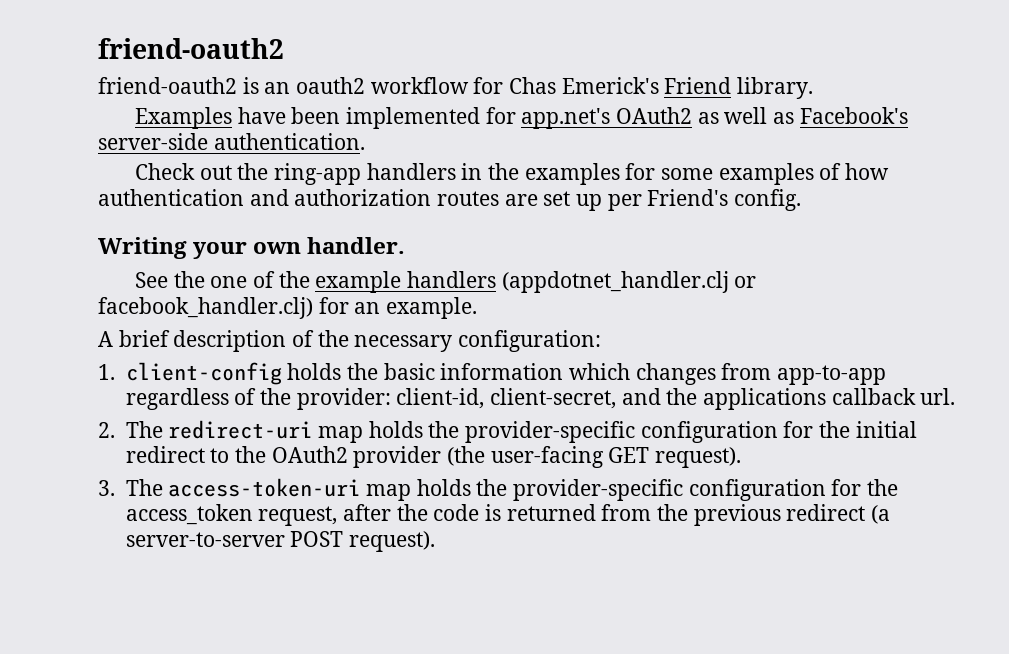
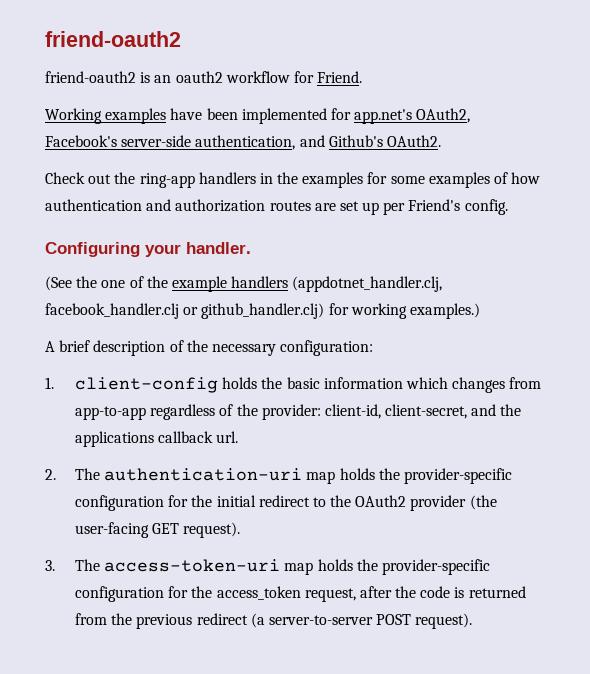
[509,77,814,99] [135,107,233,129] Chas Emerick's Friend library. // Examples -> [317,71,363,83] [45,108,167,124] Friend. // Working examples
[616,107,908,124] [98,133,365,150] OAuth2 as well as Facebook's server-side authentication. -> [416,108,471,123] [45,135,441,150] OAuth2, Facebook's server-side authentication, and Github's OAuth2.
[98,237,302,259] Writing your own -> [45,242,181,257] Configuring your
[135,272,169,288] See -> [45,276,72,291] (See
[501,271,757,293] [98,297,478,319] (appdotnet_handler.clj or facebook_handler.clj) for an example. -> [292,276,443,292] [45,303,480,319] (appdotnet_handler.clj, facebook_handler.clj or github_handler.clj) for working examples.)
[168,420,313,439] redirect-uri -> [104,468,303,481] authentication-uri

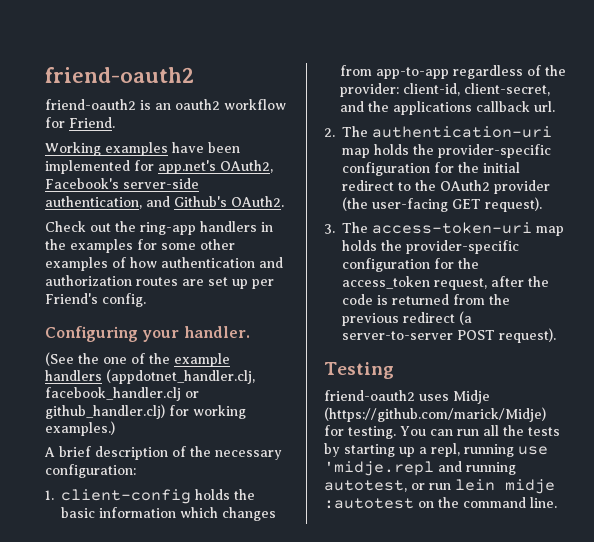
(425, 180) none -> [200,239,235,250] other
(473, 621) none -> [324,362,394,379] [324,390,490,404] [324,407,546,422] [324,425,560,439] [324,443,548,457] [324,461,516,476] [324,479,555,494] [324,497,557,509] // Testing // friend-oauth2 uses Midje (https://github.com/marick/Midje) for testing. You can run all the tests by starting up a repl, running use 'midje.repl and running autotest, or run lein midje :autotest on the command line.

